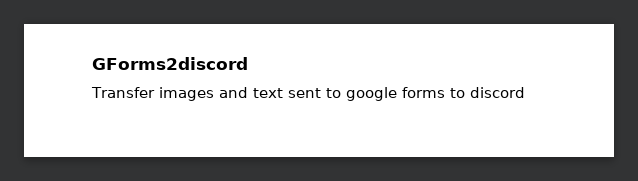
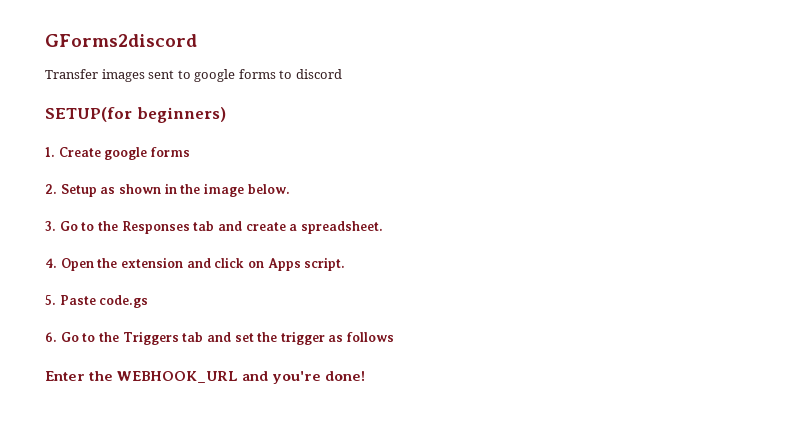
[218,87,283,98] and text -> (145, 75) none
(525, 92) none -> [45,107,226,123] [45,147,190,160] [45,183,290,197] [45,221,383,234] [45,257,346,271] [45,295,149,308] [45,331,395,345] [45,371,366,384] // SETUP(for beginners) // 1. Create google forms // 2. Setup as shown in the image below. // 3. Go to the Responses tab and create a spreadsheet. // 4. Open the extension and click on Apps script. // 5. Paste code.gs // 6. Go to the Triggers tab and set the trigger as follows // Enter the WEBHOOK_URL and you're done!

